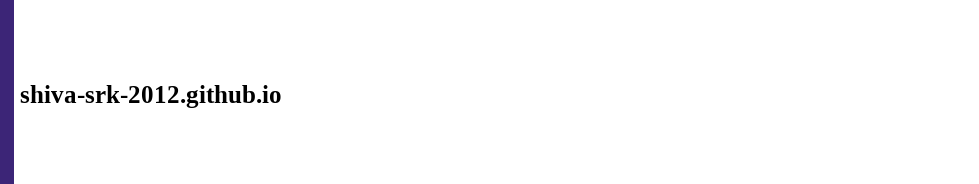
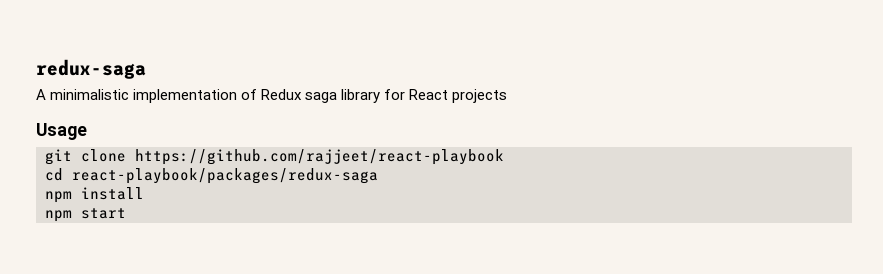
[20,85,282,108] shiva-srk-2012.github.io -> [36,59,146,79] [36,89,508,103] [36,123,87,140] [45,149,504,165] [45,168,378,184] [45,187,144,203] [45,208,126,222] redux-saga // A minimalistic implementation of Redux saga library for React projects // Usage // git clone https://github.com/rajjeet/react-playbook // cd react-playbook/packages/redux-saga // npm install // npm start

